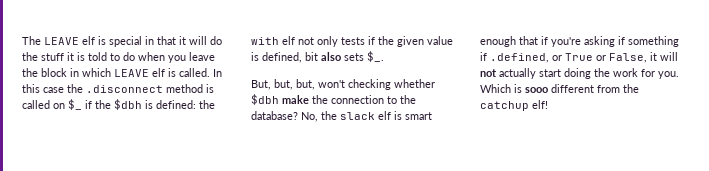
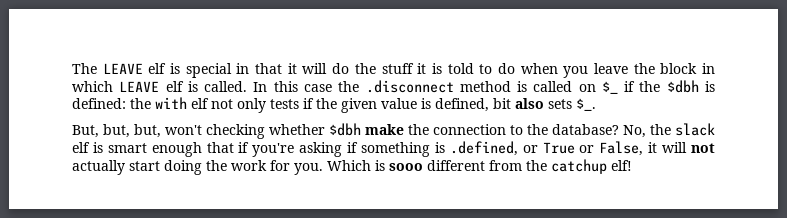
[480,52,487,61] if -> [434,142,445,153] is

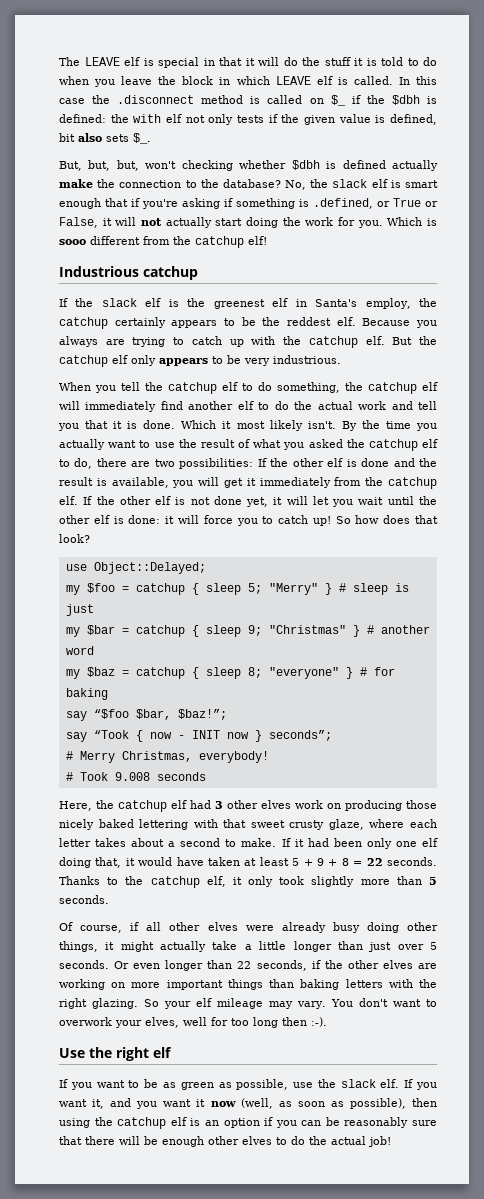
(361, 129) none -> [326,160,439,171] is defined actually
(632, 165) none -> [59,266,198,280] [59,298,438,309] [59,317,437,329] [59,336,437,348] [59,355,341,367] [59,382,438,394] [59,401,437,412] [58,420,438,431] [59,439,439,451] [59,458,437,469] [59,477,438,489] [59,496,437,507] [59,515,438,526] [59,534,90,543] [65,562,206,574] [65,583,409,595] [65,604,94,616] [65,625,430,637] [65,646,94,655] [65,667,395,679] [65,688,108,700] [65,709,227,721] [65,730,332,742] [65,751,269,763] [65,772,206,781] [59,800,437,812] [59,819,437,830] [59,838,438,849] [59,857,437,868] [59,876,438,888] [59,895,109,904] [59,922,438,933] [59,941,438,952] [59,960,437,971] [59,979,438,990] [59,998,437,1009] [59,1017,327,1028] [59,1047,172,1061] [59,1079,437,1090] [59,1098,437,1109] [59,1117,437,1129] [59,1136,391,1147] // Industrious catchup // If the slack elf is the greenest elf in Santa's employ, the catchup certainly appears to be the reddest elf. Because you always are trying to catch up with the catchup elf. But the catchup elf only appears to be very industrious. // When you tell the catchup elf to do something, the catchup elf will immediately find another elf to do the actual work and tell you that it is done. Which it most likely isn't. By the time you actually want to use the result of what you asked the catchup elf to do, there are two possibilities: If the other elf is done and the result is available, you will get it immediately from the catchup elf. If the other elf is not done yet, it will let you wait until the other elf is done: it will force you to catch up! So how does that look? // use Object::Delayed; // my $foo = catchup { sleep 5; "Merry" } # sleep is just // my $bar = catchup { sleep 9; "Christmas" } # another word // my $baz = catchup { sleep 8; "everyone" } # for baking // say “$foo $bar, $baz!”; // say “Took { now - INIT now } seconds”; // # Merry Christmas, everybody! // # Took 9.008 seconds // Here, the catchup elf had 3 other elves work on producing those nicely baked lettering with that sweet crusty glaze, where each letter takes about a second to make. If it had been only one elf doing that, it would have taken at least 5 + 9 + 8 = 22 seconds. Thanks to the catchup elf, it only took slightly more than 5 seconds. // Of course, if all other elves were already busy doing other things, it might actually take a little longer than just over 5 seconds. Or even longer than 22 seconds, if the other elves are working on more important things than baking letters with the right glazing. So your elf mileage may vary. You don't want to overwork your elves, well for too long then :-). // Use the right elf // If you want to be as green as possible, use the slack elf. If you want it, and you want it now (well, as soon as possible), then using the catchup elf is an option if you can be reasonably sure that there will be enough other elves to do the actual job!

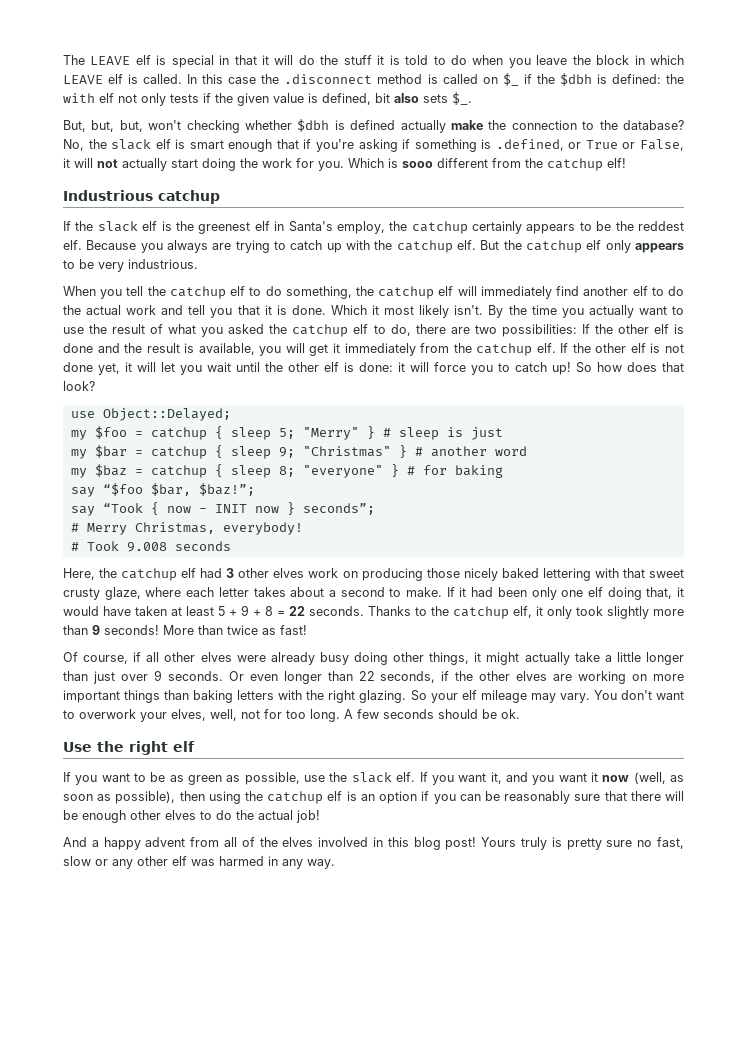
[429,877,438,885] [59,895,109,904] 5 seconds. -> [92,625,307,635] 9 seconds! More than twice as fast!
[430,942,438,950] 5 -> [153,670,162,681] 9
[183,1017,327,1028] well for too long then :-). -> [210,709,520,722] well, not for too long. A few seconds should be ok.
(391, 1141) none -> [63,837,684,850] [63,856,335,869] // And a happy advent from all of the elves involved in this blog post! Yours truly is pretty sure no fast, slow or any other elf was harmed in any way.

